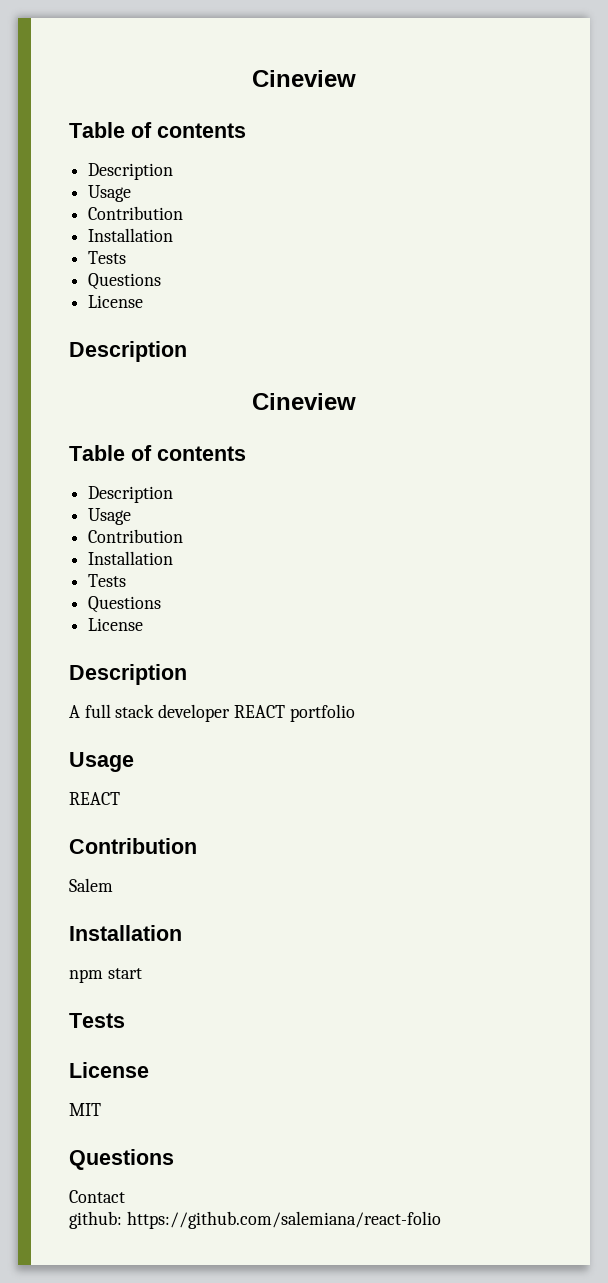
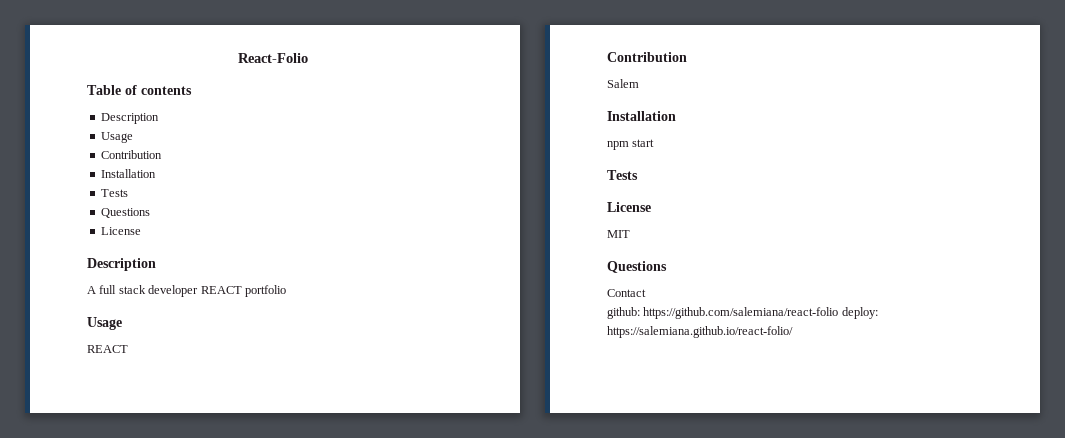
[252,70,356,87] [69,122,246,138] [88,163,174,180] [88,185,132,202] [88,206,184,220] [88,228,174,242] [88,251,127,264] [88,273,162,290] [88,295,144,308] [69,341,187,362] [252,393,356,410] Cineview // Table of contents // Description // Usage // Contribution // Installation // Tests // Questions // License // Description // Cineview -> [237,53,308,63] React-Folio
(441, 1220) none -> [841,307,878,319] [607,326,793,338] deploy: https://salemiana.github.io/react-folio/

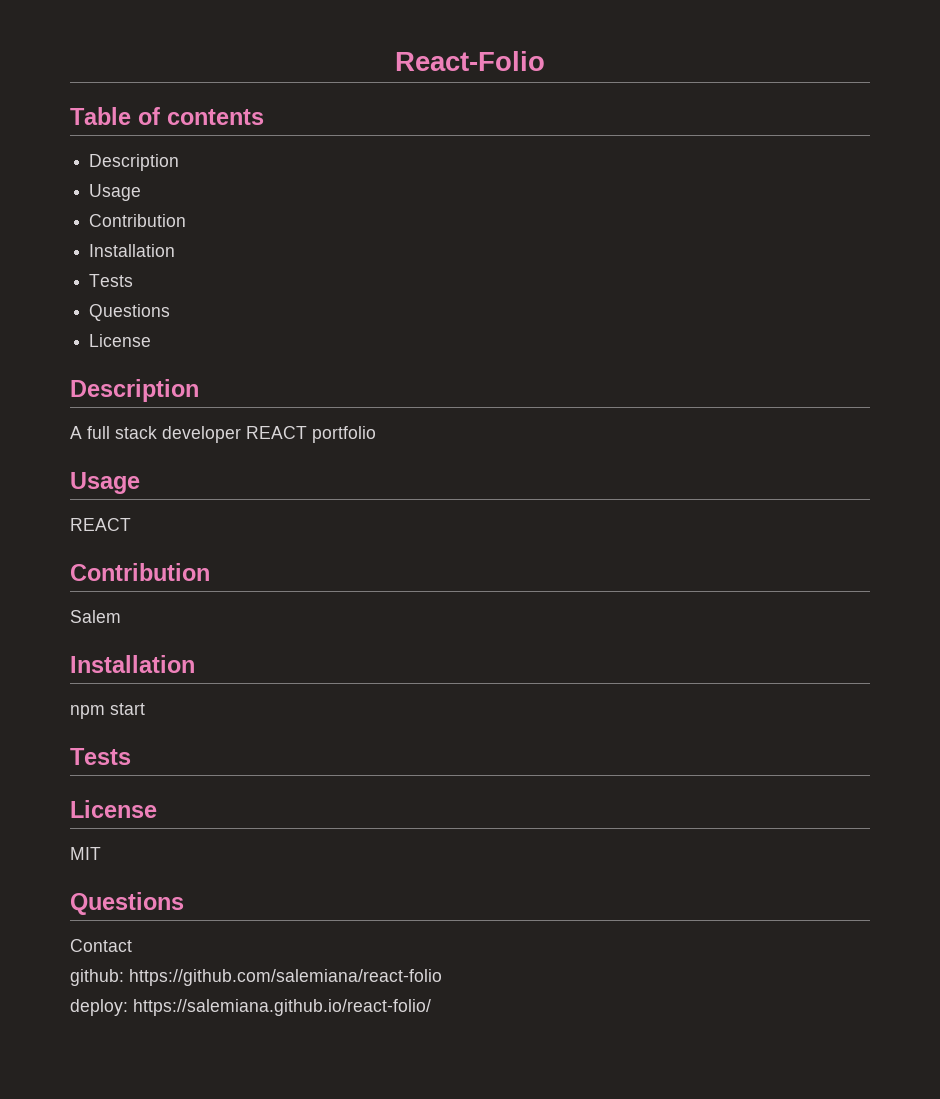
(839, 313) none -> (442, 977) //

